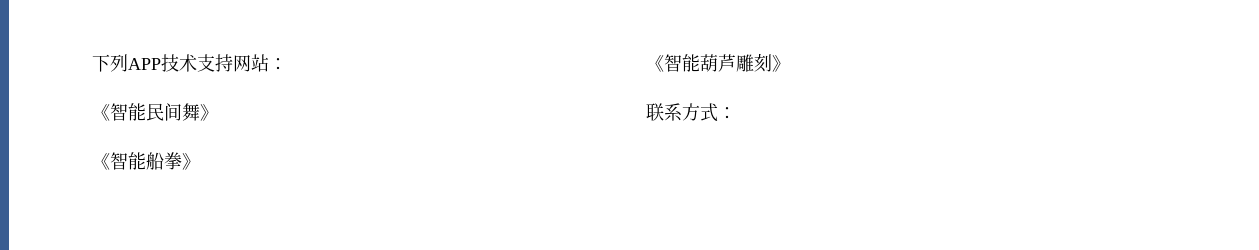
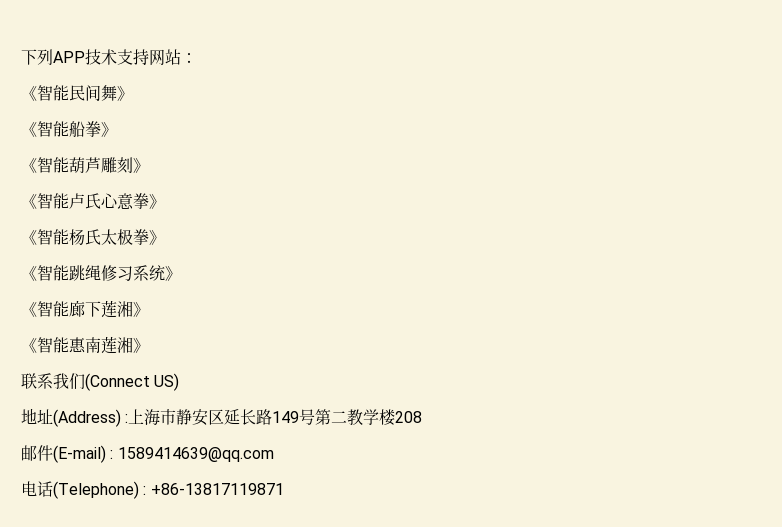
[646,103,736,122] 联系方式： -> [21,193,165,210] [21,229,165,246] [21,265,181,281] [21,300,149,318] [21,336,149,354] [21,373,180,391] [21,408,423,427] [21,445,274,463] [21,481,284,499] 《智能卢氏心意拳》 // 《智能杨氏太极拳》 // 《智能跳绳修习系统》 // 《智能廊下莲湘》 // 《智能惠南莲湘》 // 联系我们(Connect US) // 地址(Address) :上海市静安区延长路149号第二教学楼208 // 邮件(E-mail) : 1589414639@qq.com // 电话(Telephone) : +86-13817119871

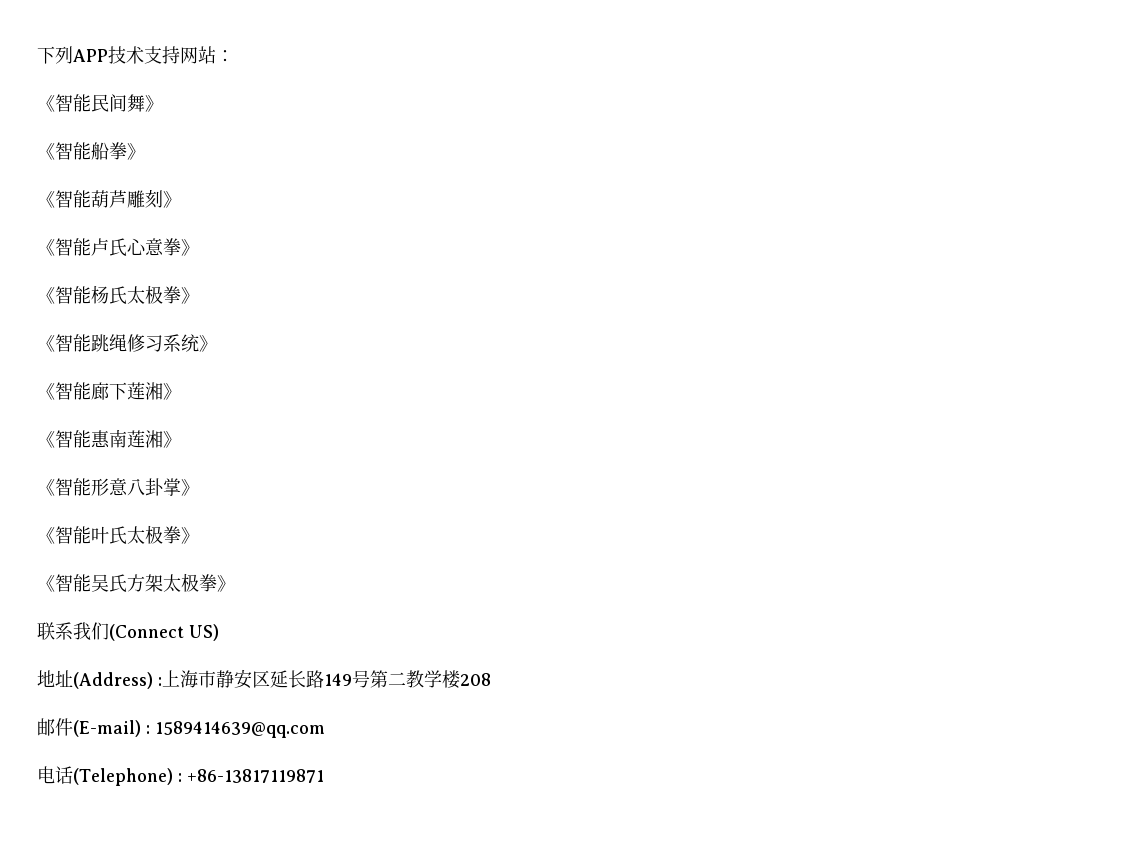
(149, 345) none -> [37,478,199,496] [37,525,199,545] [37,573,235,593] // 《智能形意八卦掌》 // 《智能叶氏太极拳》 // 《智能吴氏方架太极拳》

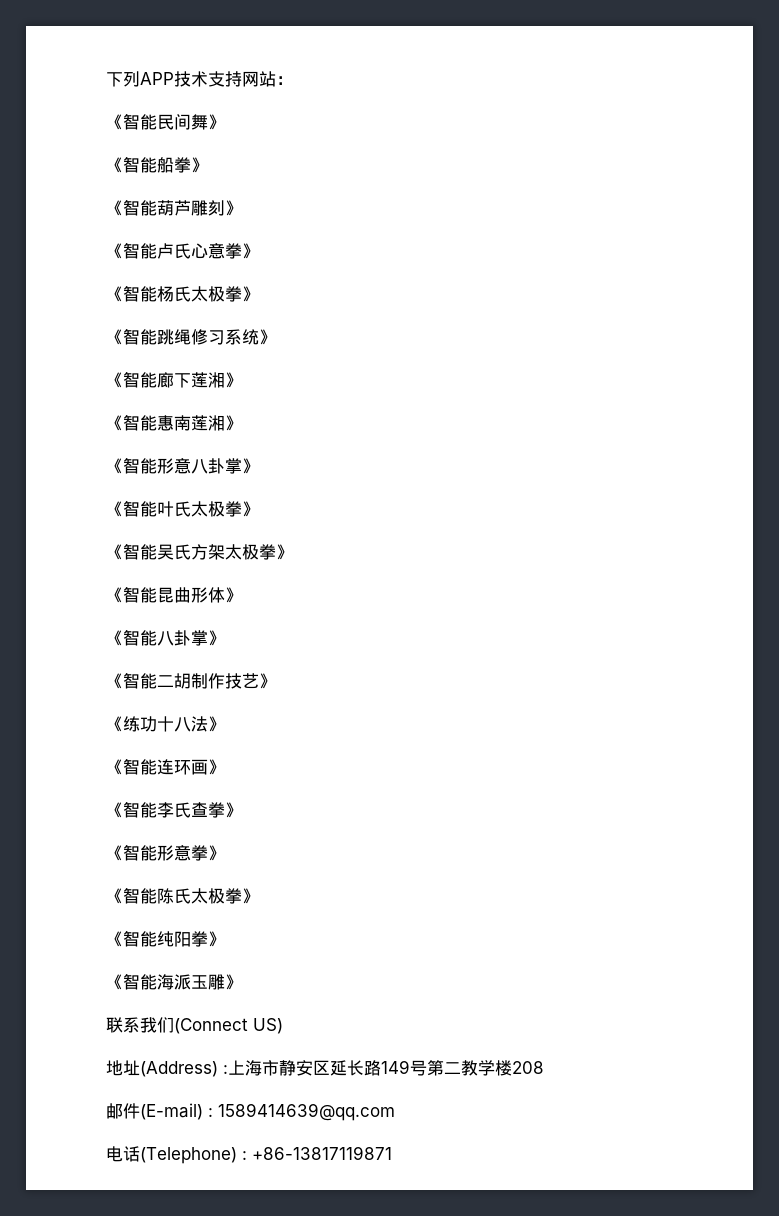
(235, 583) none -> [106,586,242,603] [106,629,225,646] [106,672,276,689] [106,716,225,732] [106,758,225,775] [106,801,242,818] [106,844,225,861] [106,887,259,904] [106,930,225,947] [106,973,242,990] // 《智能昆曲形体》 // 《智能八卦掌》 // 《智能二胡制作技艺》 // 《练功十八法》 // 《智能连环画》 // 《智能李氏查拳》 // 《智能形意拳》 // 《智能陈氏太极拳》 // 《智能纯阳拳》 // 《智能海派玉雕》

